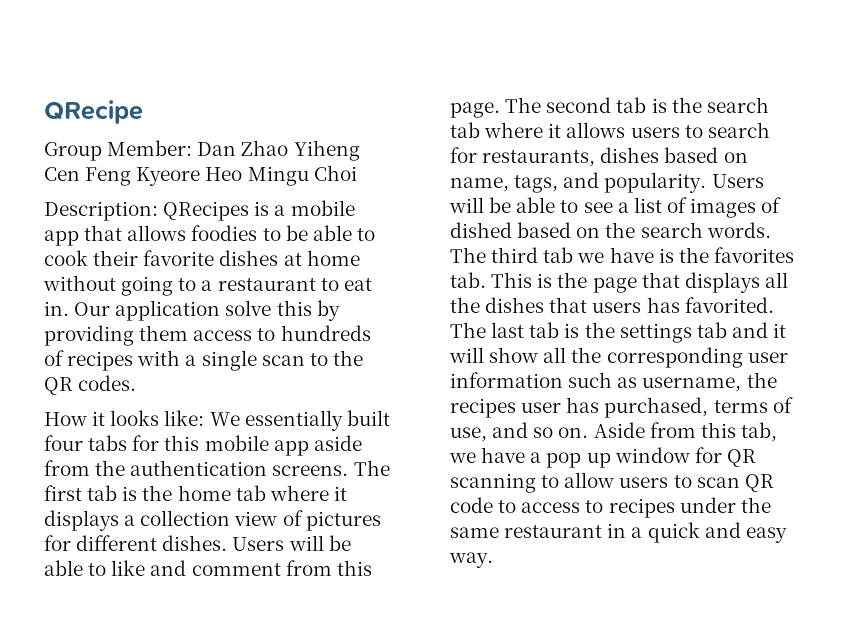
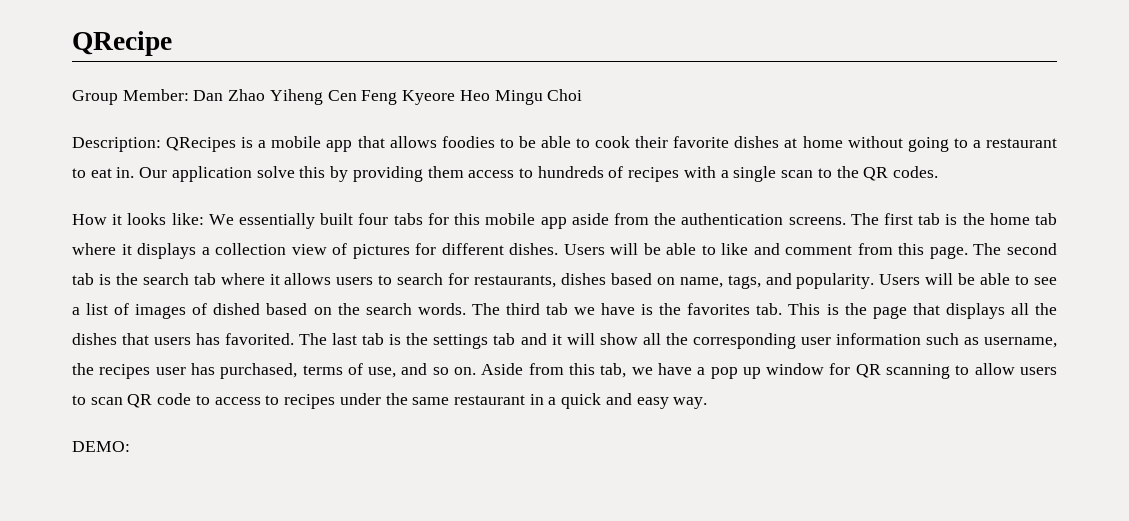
(493, 560) none -> [72,441,130,452] // DEMO:

